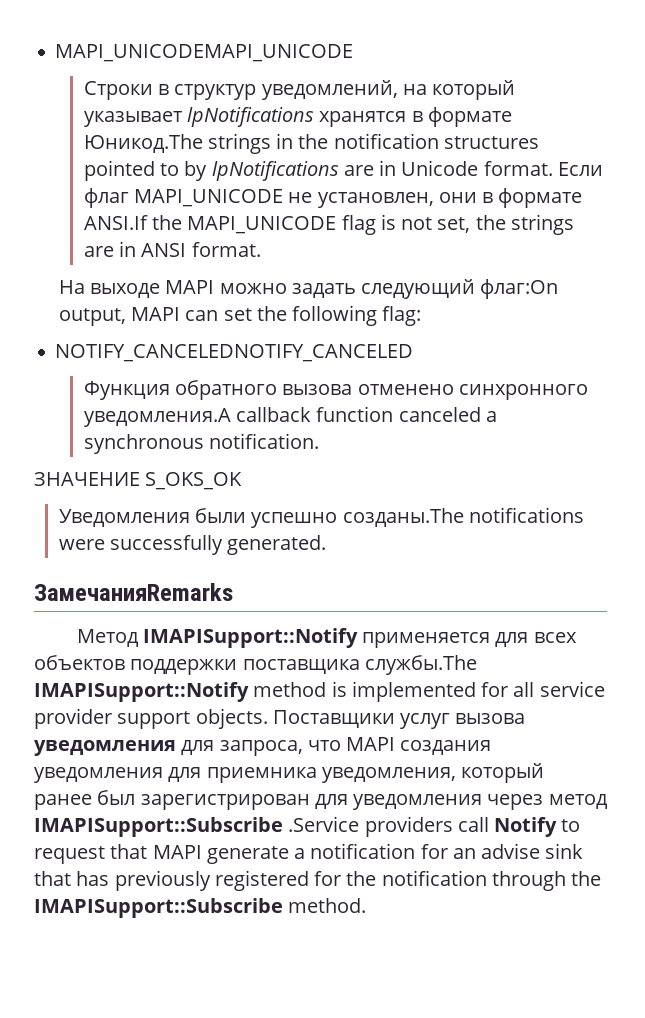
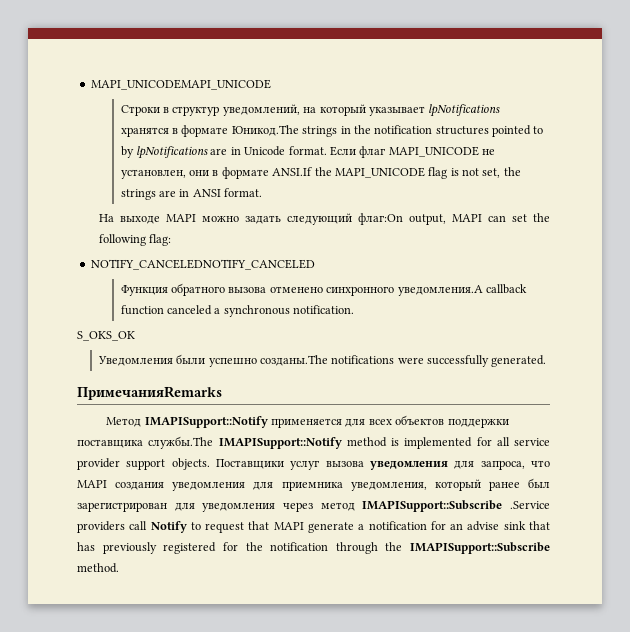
[34,472,140,486] ЗНАЧЕНИЕ -> (355, 309) none
[34,583,233,601] ЗамечанияRemarks -> [77,386,222,400] ПримечанияRemarks

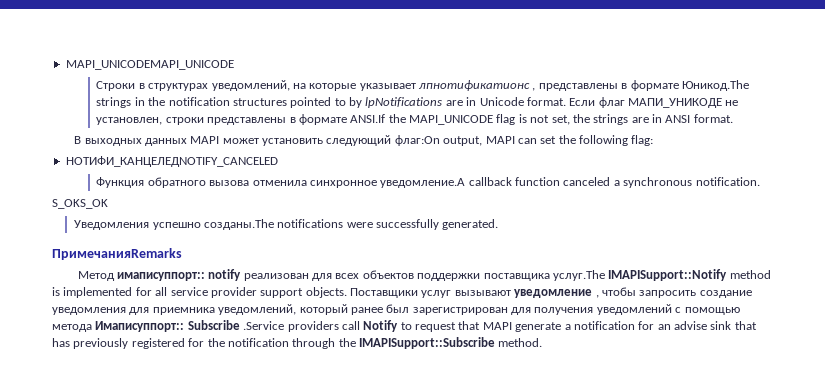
[172,106,220,116] структур -> [148,83,209,91] структурах
[319,104,501,117] [120,127,169,137] который указывает lpNotifications хранятся -> [309,80,618,91] которые указывает лпнотификатионс , представлены
[388,146,479,157] MAPI_UNICODE -> [628,98,723,108] МАПИ_УНИКОДЕ
[189,170,210,176] они -> [165,117,287,125] строки представлены
[98,214,281,224] На выходе MAPI можно задать -> [74,136,324,146] В выходных данных MAPI может установить
[90,259,315,270] NOTIFY_CANCELEDNOTIFY_CANCELED -> [65,156,278,167] НОТИФИ_КАНЦЕЛЕДNOTIFY_CANCELED
[269,285,483,296] отменено синхронного уведомления.A -> [252,178,466,188] отменила синхронное уведомление.A
[176,354,206,364] были -> (150, 225) none
[144,416,343,428] IMAPISupport::Notify применяется -> [116,269,309,281] имаписуппорт:: notify реализован
[148,436,214,449] службы.The -> [552,270,605,281] услуг.The
[325,460,550,470] [77,480,165,490] вызова уведомления для запроса, что MAPI создания -> [454,287,752,298] вызывают уведомление , чтобы запросить создание
[350,482,427,491] уведомления, -> [218,304,297,315] уведомлений,
[202,500,503,512] уведомления через метод IMAPISupport::Subscribe -> [534,304,740,315] [52,320,240,332] получения уведомлений с помощью метода Имаписуппорт:: Subscribe

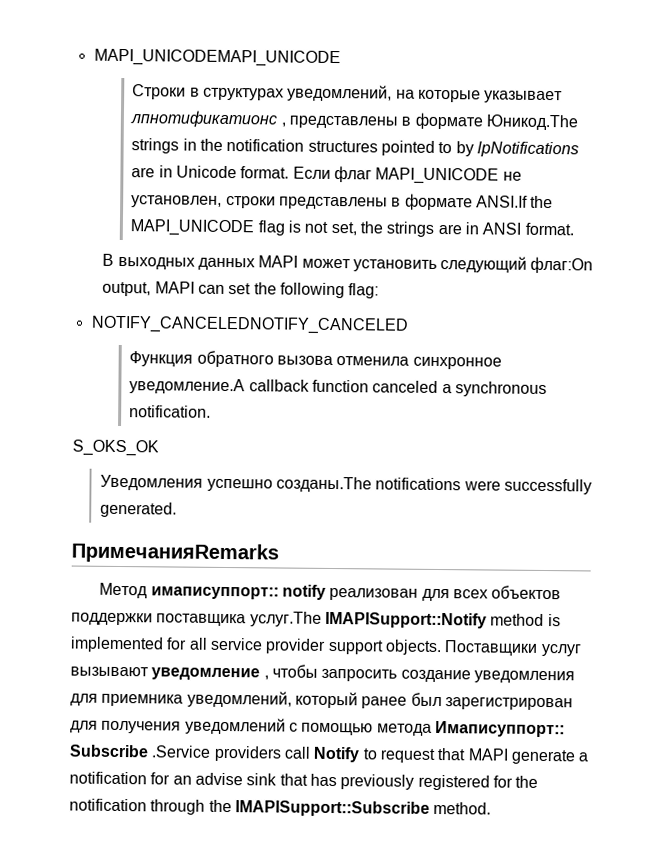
[628,98,723,108] МАПИ_УНИКОДЕ -> [375,167,500,185] MAPI_UNICODE
[65,156,278,167] НОТИФИ_КАНЦЕЛЕДNOTIFY_CANCELED -> [90,315,409,335] NOTIFY_CANCELEDNOTIFY_CANCELED

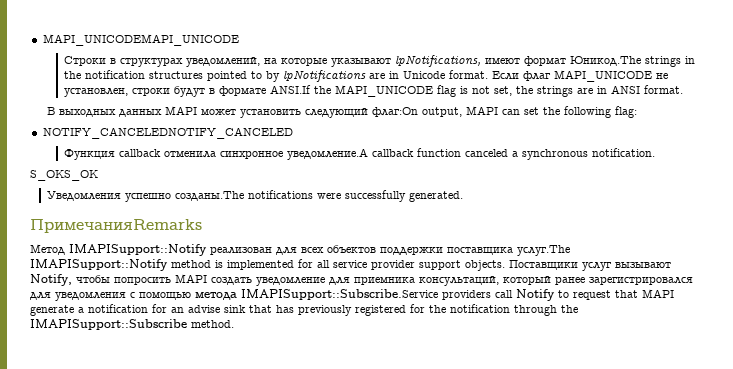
[484,90,564,104] [130,110,483,130] указывает лпнотификатионс , представлены в формате -> [330,55,566,67] указывают lpNotifications, имеют формат
[279,196,389,210] представлены -> [173,86,205,97] будут
[196,350,334,368] обратного вызова -> [118,149,161,157] callback
[150,584,326,600] имаписуппорт:: notify -> [69,244,207,256] IMAPISupport::Notify
[151,664,575,684] уведомление , чтобы запросить создание уведомления -> [30,274,325,286] Notify, чтобы попросить MAPI создать уведомление
[186,690,292,708] уведомлений, -> [419,276,499,286] консультаций,
[410,692,573,711] [70,717,565,738] [69,744,212,758] был зарегистрирован для получения уведомлений с помощью метода Имаписуппорт:: Subscribe .Service -> [589,277,693,285] [30,289,438,301] зарегистрировался для уведомления с помощью метода IMAPISupport::Subscribe.Service

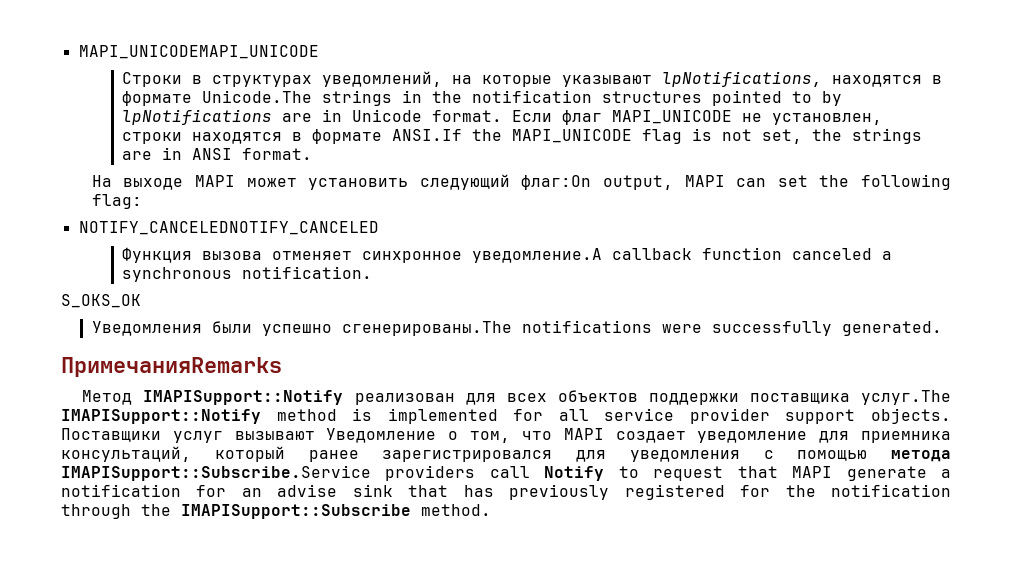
[484,56,641,66] имеют формат Юникод.The -> [832,75,943,87] [122,90,313,106] находятся в формате Unicode.The
[173,86,205,97] будут -> [192,132,283,144] находятся
[46,107,162,117] В выходных данных -> [91,175,184,190] На выходе
[118,149,216,158] callback отменила -> [202,251,353,260] вызова отменяет
[124,191,244,202] успешно созданы.The -> [211,321,512,336] были успешно сгенерированы.The
[30,274,252,286] Notify, чтобы попросить MAPI создать -> [326,428,686,443] Уведомление о том, что MAPI создает

